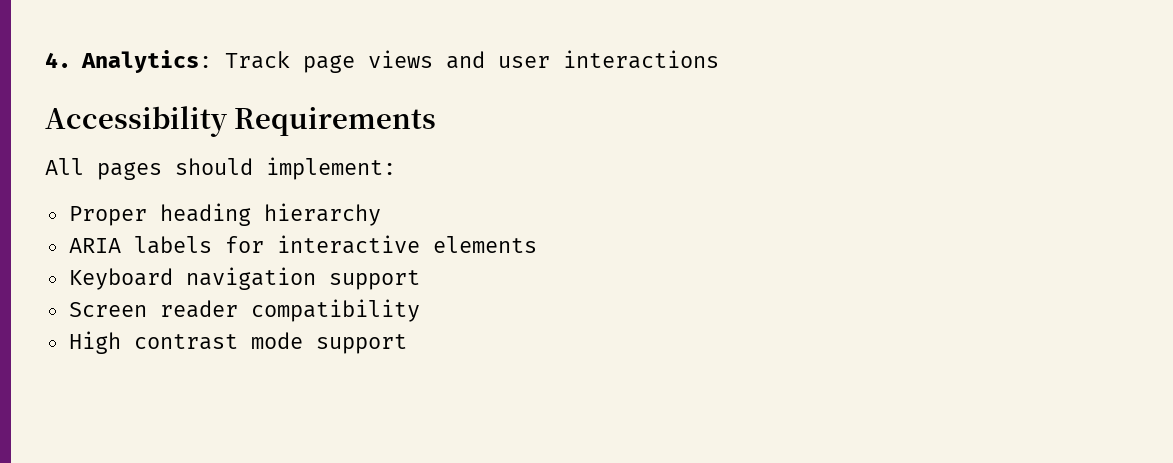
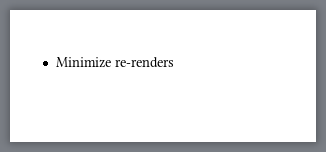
[45,50,719,73] [45,106,437,137] [45,157,396,180] [68,203,381,226] [68,235,537,254] [68,267,420,290] [68,299,420,322] [68,331,407,354] 4. Analytics: Track page views and user interactions // Accessibility Requirements // All pages should implement: // Proper heading hierarchy // ARIA labels for interactive elements // Keyboard navigation support // Screen reader compatibility // High contrast mode support -> [55,57,174,68] Minimize re-renders

